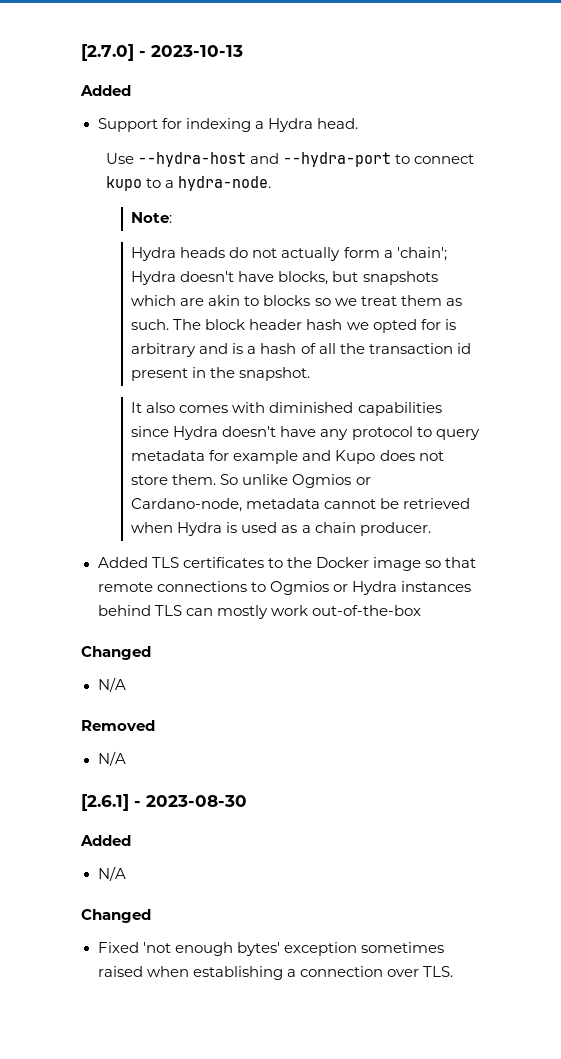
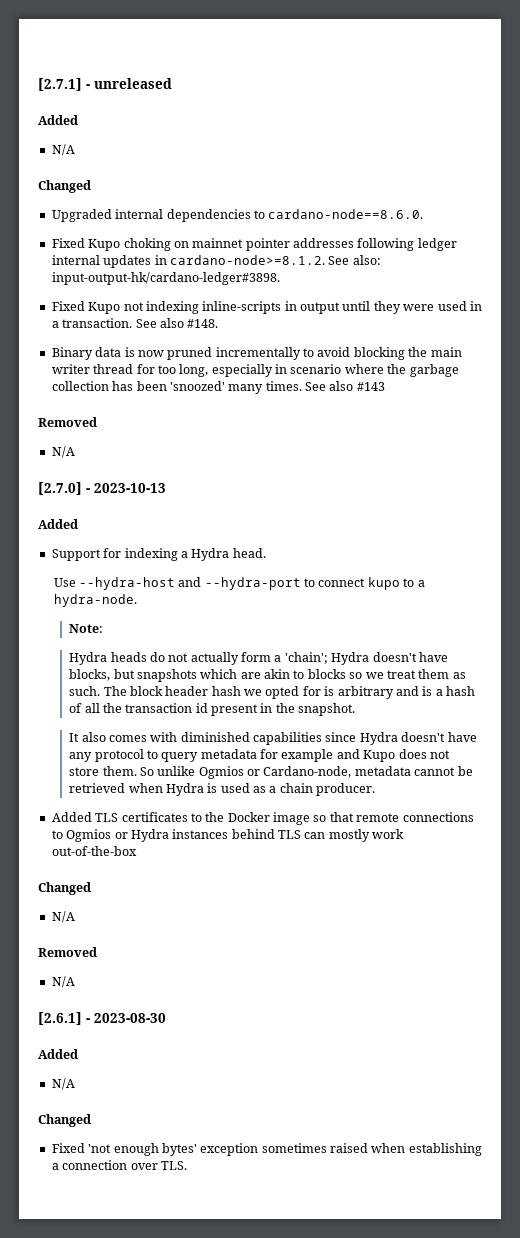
(81, 52) none -> [38,78,172,91] [38,115,78,125] [51,144,75,156] [38,180,91,193] [51,209,424,222] [51,238,457,251] [51,255,381,268] [51,272,280,285] [51,301,482,314] [51,318,219,328] [51,347,462,360] [51,364,459,377] [51,381,385,394] [38,417,97,427] [51,446,75,458] [2.7.1] - unreleased // Added // N/A // Changed // Upgraded internal dependencies to cardano-node==8.6.0. // Fixed Kupo choking on mainnet pointer addresses following ledger internal updates in cardano-node>=8.1.2. See also: input-output-hk/cardano-ledger#3898. // Fixed Kupo not indexing inline-scripts in output until they were used in a transaction. See also #148. // Binary data is now pruned incrementally to avoid blocking the main writer thread for too long, especially in scenario where the garbage collection has been 'snoozed' many times. See also #143 // Removed // N/A //

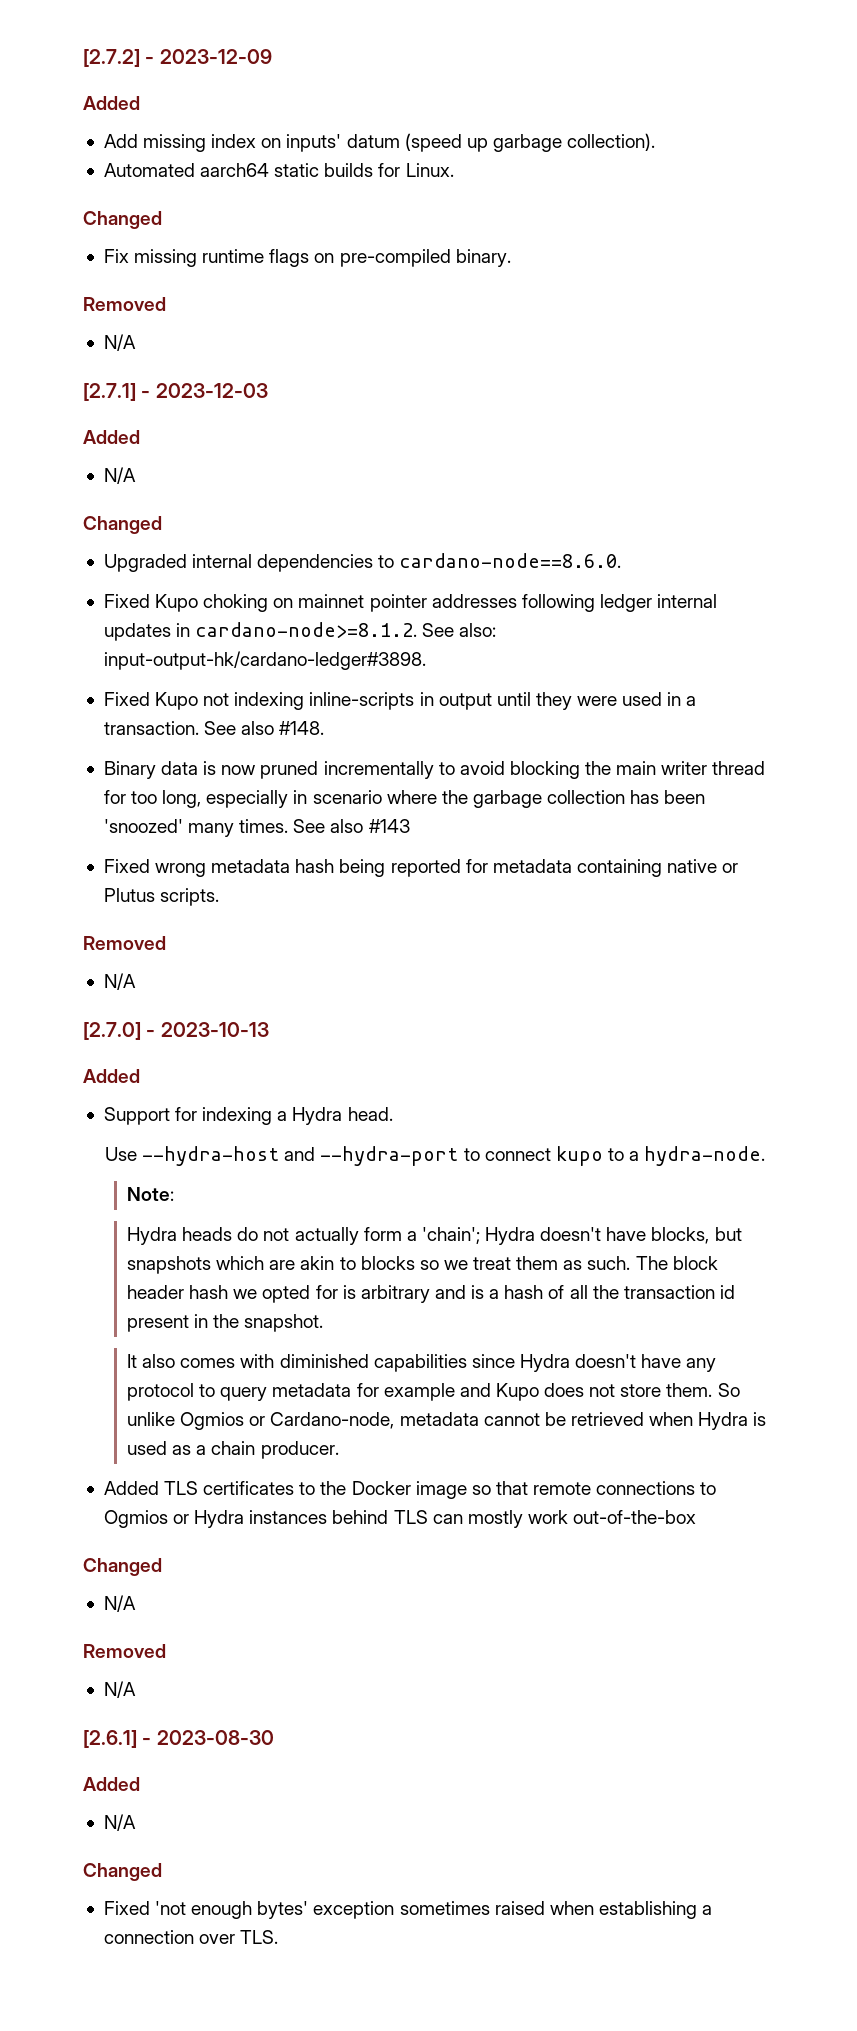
(38, 84) none -> [83,49,272,67] [83,96,140,110] [103,133,656,152] [103,163,454,177] [83,211,162,229] [103,249,511,267] [83,297,166,311] [103,334,136,351] [2.7.2] - 2023-12-09 // Added // Add missing index on inputs' datum (speed up garbage collection). // Automated aarch64 static builds for Linux. // Changed // Fix missing runtime flags on pre-compiled binary. // Removed // N/A //
[94,78,172,89] unreleased -> [155,383,268,398] 2023-12-03
(385, 386) none -> [103,859,739,877] [103,888,220,906] // Fixed wrong metadata hash being reported for metadata containing native or Plutus scripts.

